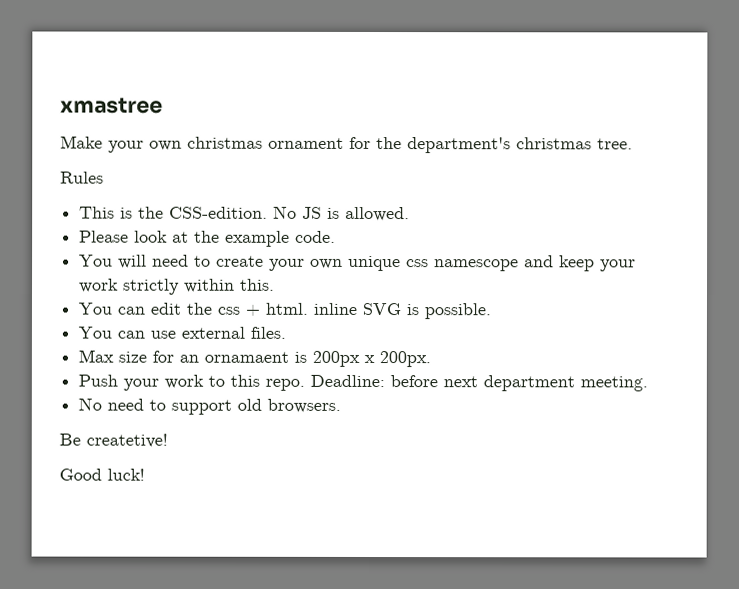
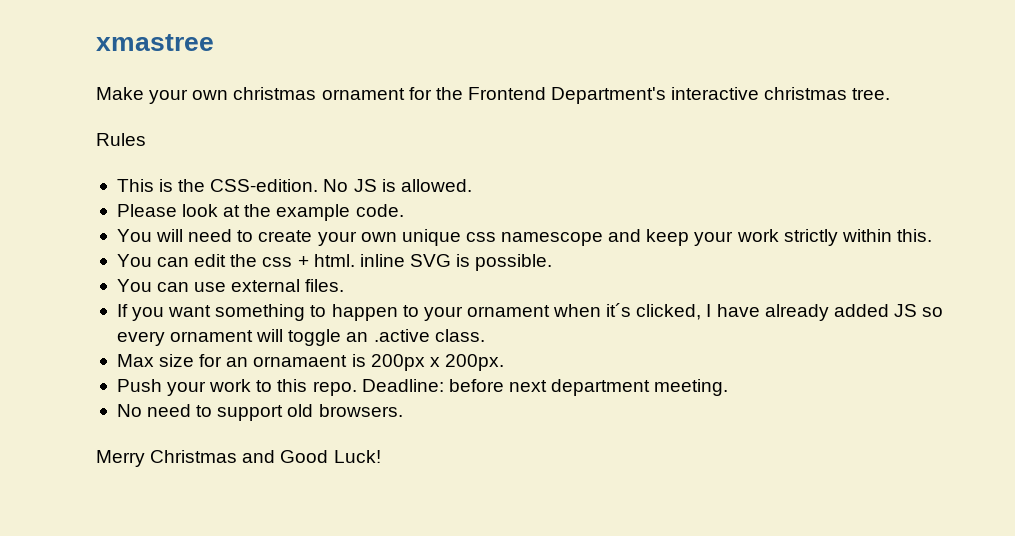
[407,137,511,154] department's -> [467,87,760,104] Frontend Department's interactive
(287, 332) none -> [116,303,944,321] [116,329,485,346] // If you want something to happen to your ornament when it´s clicked, I have already added JS so every ornament will toggle an .active class.
[59,433,168,448] [59,468,145,481] Be createtive! // Good luck! -> [96,450,381,467] Merry Christmas and Good Luck!

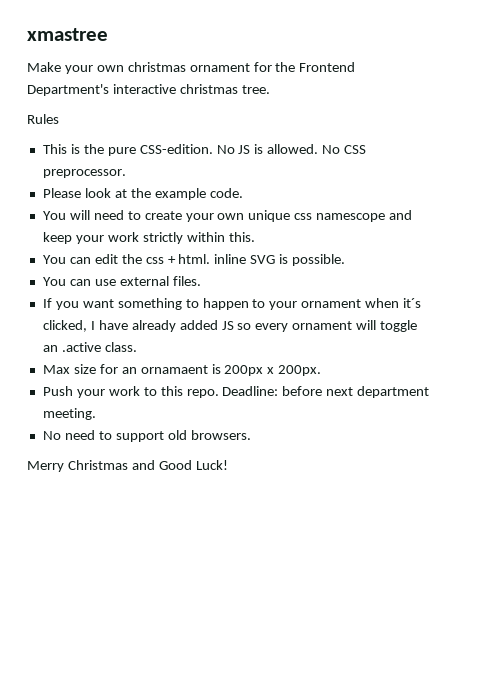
(206, 185) none -> [107,147,136,156] pure
(472, 185) none -> [322,145,367,154] [42,169,126,178] No CSS preprocessor.

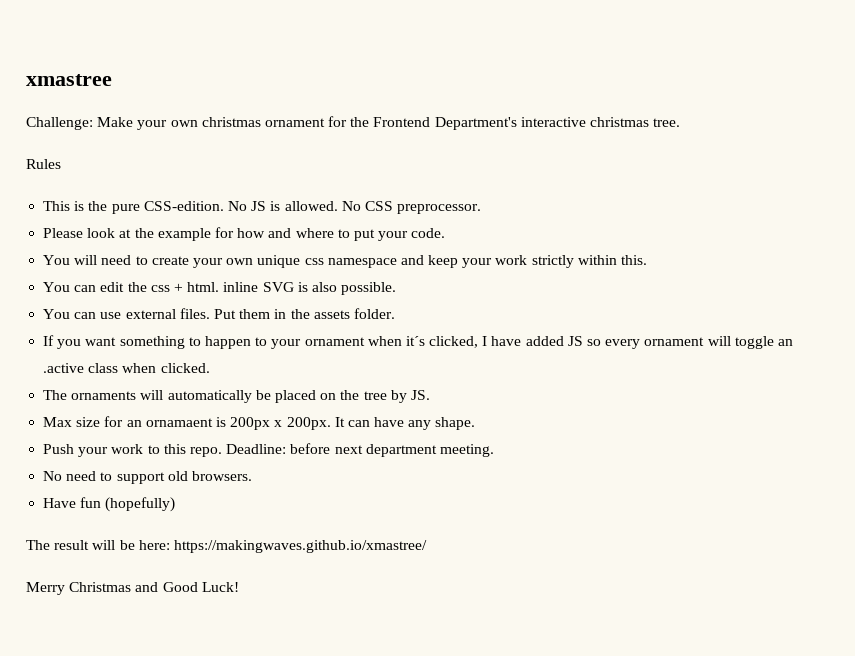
(108, 34) none -> [26,117,93,130] Challenge:
(206, 194) none -> [214,227,409,241] for how and where to put your
[316,213,386,222] namescope -> [327,258,397,268] namespace
(289, 259) none -> [311,282,337,292] also
(201, 281) none -> [213,308,395,319] Put them in the assets folder.
[131,320,176,332] already -> (522, 341) none
[104,342,137,352] class. -> [88,363,210,373] [43,390,430,403] class when clicked. // The ornaments will automatically be placed on the tree by JS.
(322, 370) none -> [334,417,476,430] It can have any shape.
(251, 435) none -> [43,497,176,512] [26,540,427,553] // Have fun (hopefully) // The result will be here: https://makingwaves.github.io/xmastree/

